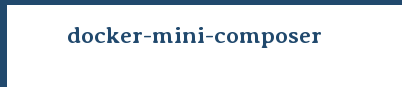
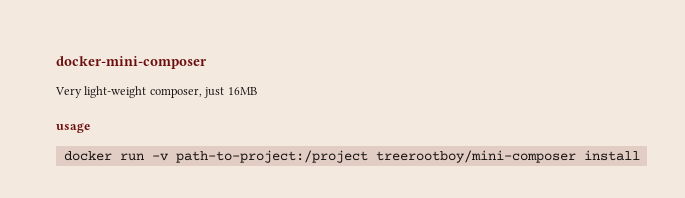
(322, 37) none -> [55,86,257,98] [56,123,90,133] [63,150,640,163] // Very light-weight composer, just 16MB // usage // docker run -v path-to-project:/project treerootboy/mini-composer install

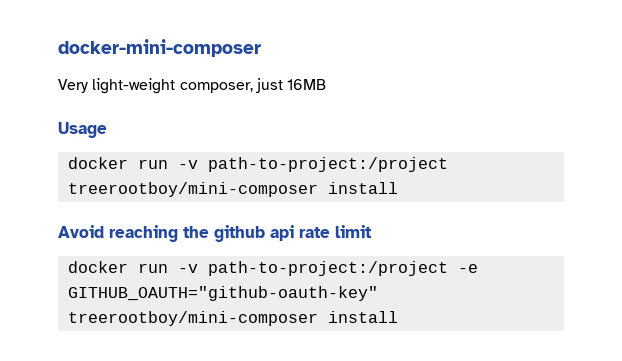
[56,123,90,133] usage -> [58,122,107,138] Usage
(640, 155) none -> [58,225,372,242] [67,261,478,276] [67,286,378,301] [67,311,398,326] // Avoid reaching the github api rate limit // docker run -v path-to-project:/project -e GITHUB_OAUTH="github-oauth-key" treerootboy/mini-composer install

